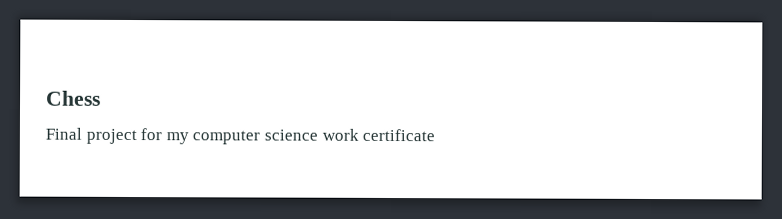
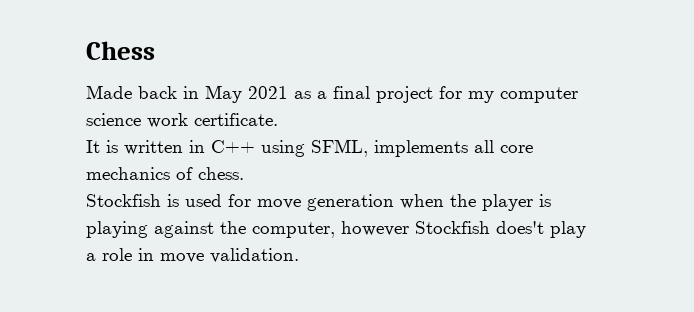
[45,127,82,140] Final -> [86,85,370,103] Made back in May 2021 as a final
[362,128,436,142] certificate -> [194,113,278,126] [86,139,533,157] [86,167,244,180] [86,194,551,211] [86,221,586,238] [86,248,299,263] certificate. // It is written in C++ using SFML, implements all core mechanics of chess. // Stockfish is used for move generation when the player is playing against the computer, however Stockfish does't play a role in move validation.

